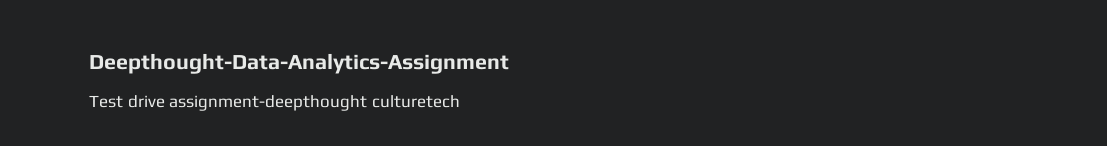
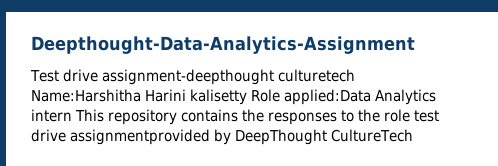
(460, 101) none -> [31,89,437,105] [31,109,440,125] [31,129,414,145] Name:Harshitha Harini kalisetty Role applied:Data Analytics intern This repository contains the responses to the role test drive assignmentprovided by DeepThought CultureTech

